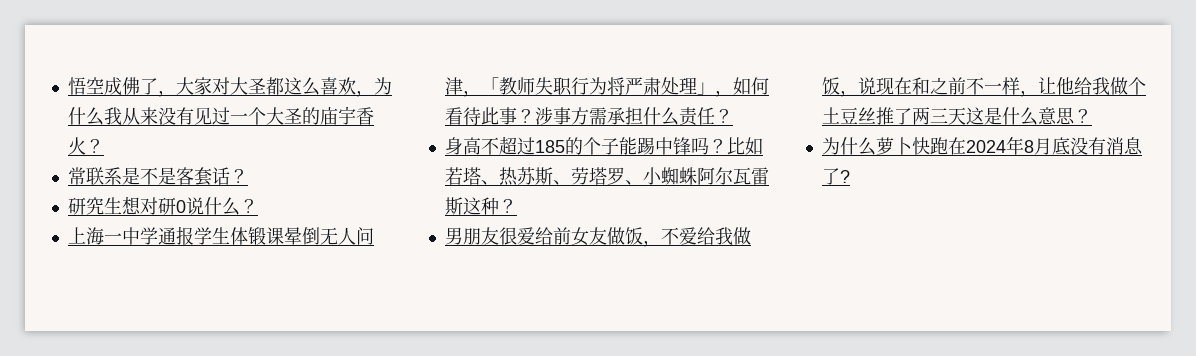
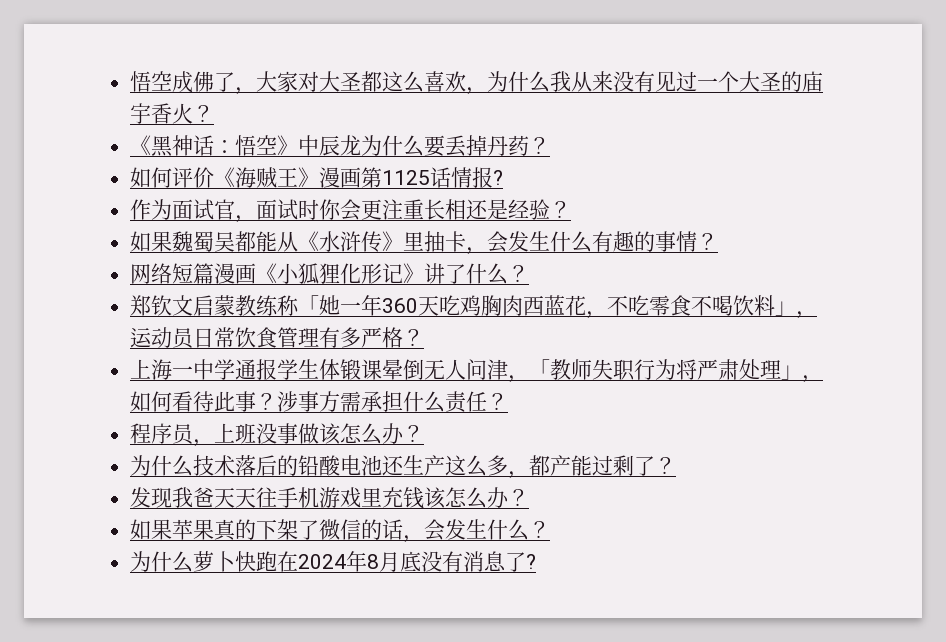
[67,167,248,186] [67,196,240,216] 常联系是不是客套话？ // 研究生想对研0说什么 -> [130,135,551,157] [130,167,504,188] [130,199,572,223] [130,231,719,255] [130,263,530,285] [130,295,818,319] [130,327,404,349] 《黑神话：悟空》中辰龙为什么要丢掉丹药？ // 如何评价《海贼王》漫画第1125话情报? // 作为面试官，面试时你会更注重长相还是经验？ // 如果魏蜀吴都能从《水浒传》里抽卡，会发生什么有趣的事情？ // 网络短篇漫画《小狐狸化形记》讲了什么？ // 郑钦文启蒙教练称「她一年360天吃鸡胸肉西蓝花，不吃零食不喝饮料」，运动员日常饮食管理有多严格
[444,136,763,155] [444,167,769,186] [444,197,517,215] [444,227,751,247] [821,77,1146,97] [821,107,1075,126] 身高不超过185的个子能踢中锋吗？比如若塔、热苏斯、劳塔罗、小蜘蛛阿尔瓦雷斯这种？ // 男朋友很爱给前女友做饭，不爱给我做饭，说现在和之前不一样，让他给我做个土豆丝推了两三天这是什么意思 -> [130,423,425,447] [130,455,677,479] [130,487,530,509] [130,519,530,543] 程序员，上班没事做该怎么办？ // 为什么技术落后的铅酸电池还生产这么多，都产能过剩了？ // 发现我爸天天往手机游戏里充钱该怎么办？ // 如果苹果真的下架了微信的话，会发生什么

